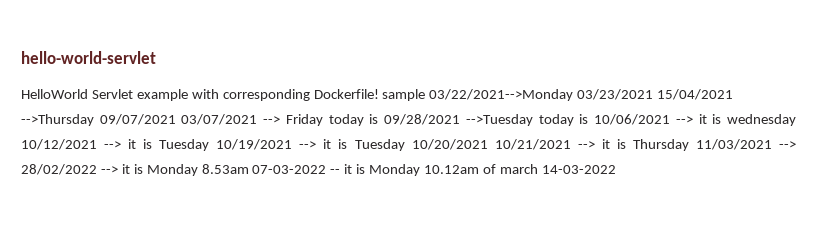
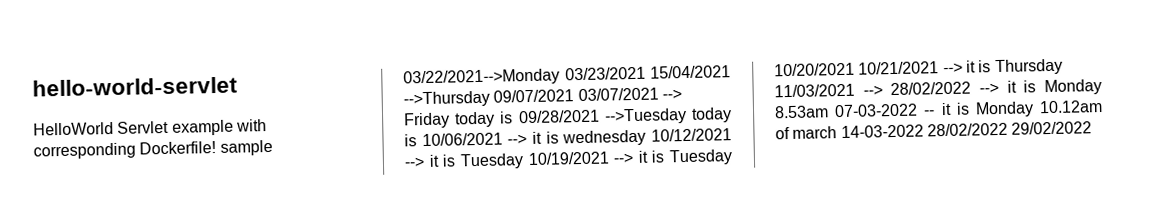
(616, 169) none -> [926,121,1093,137] 28/02/2022 29/02/2022

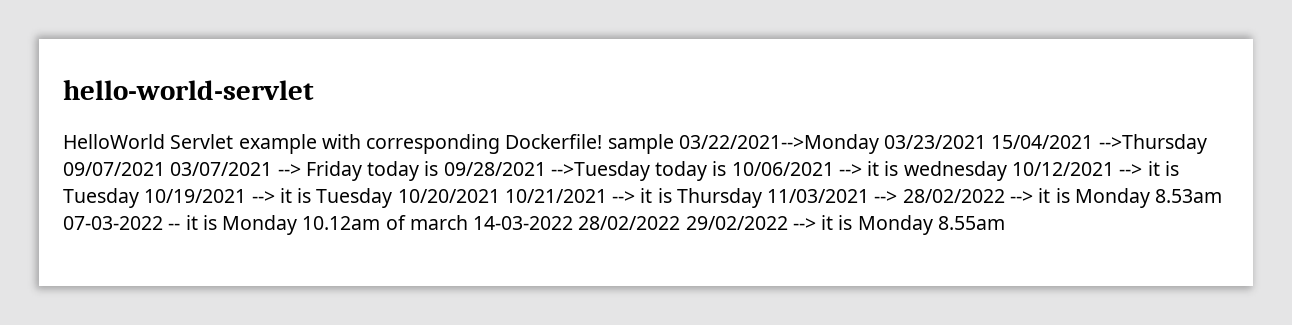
(1093, 128) none -> [792,215,1005,235] --> it is Monday 8.55am

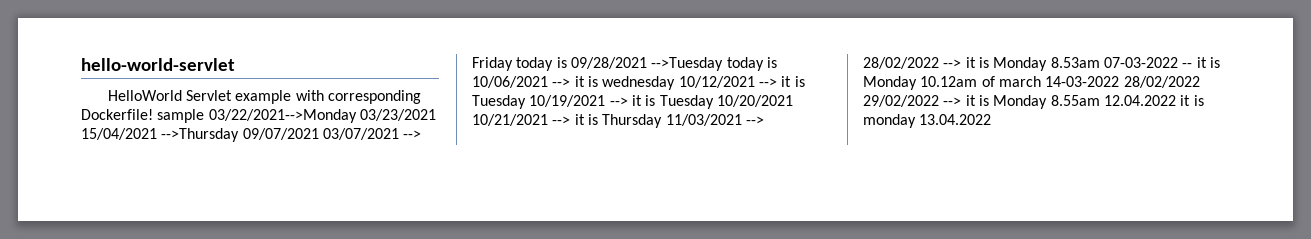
(1005, 223) none -> [1103,95,1204,106] [863,114,992,128] 12.04.2022 it is monday 13.04.2022

